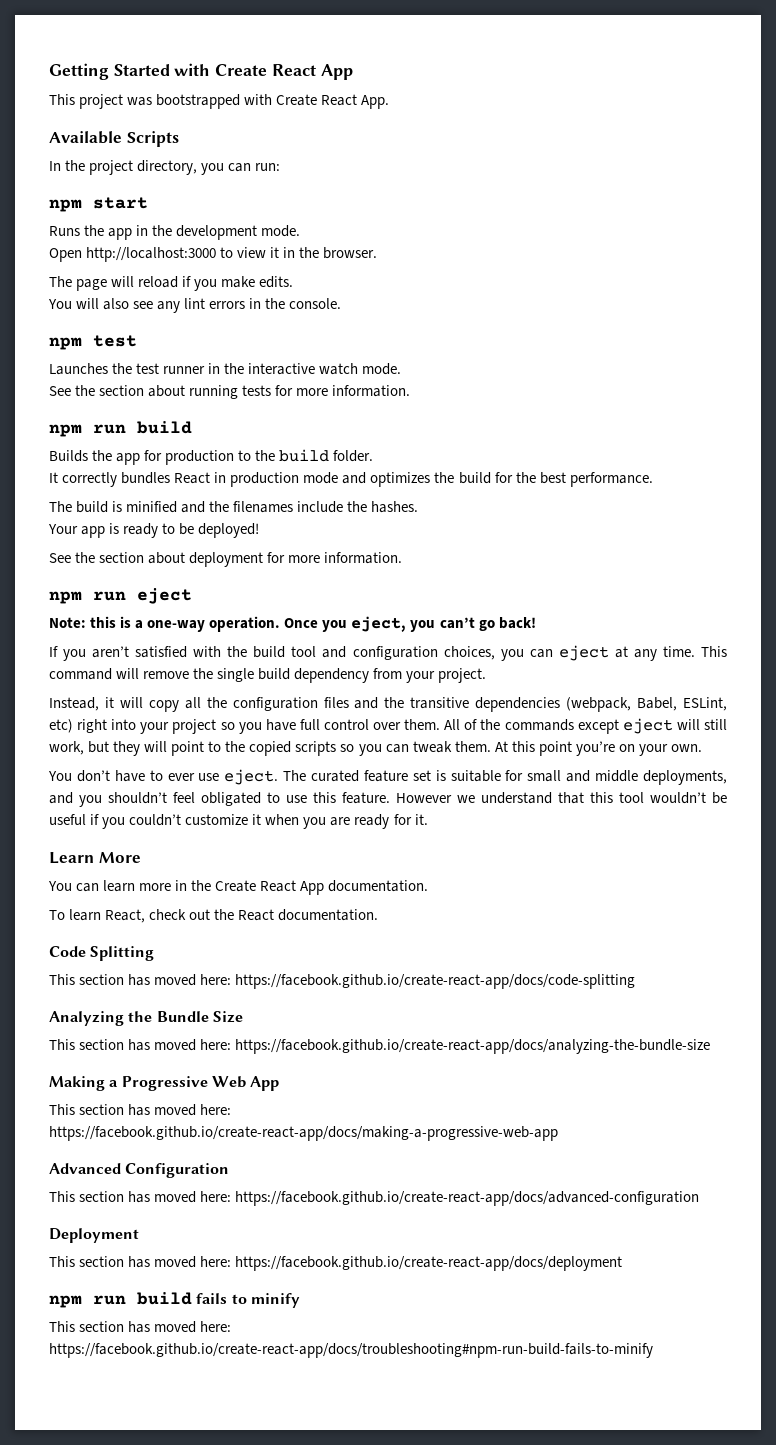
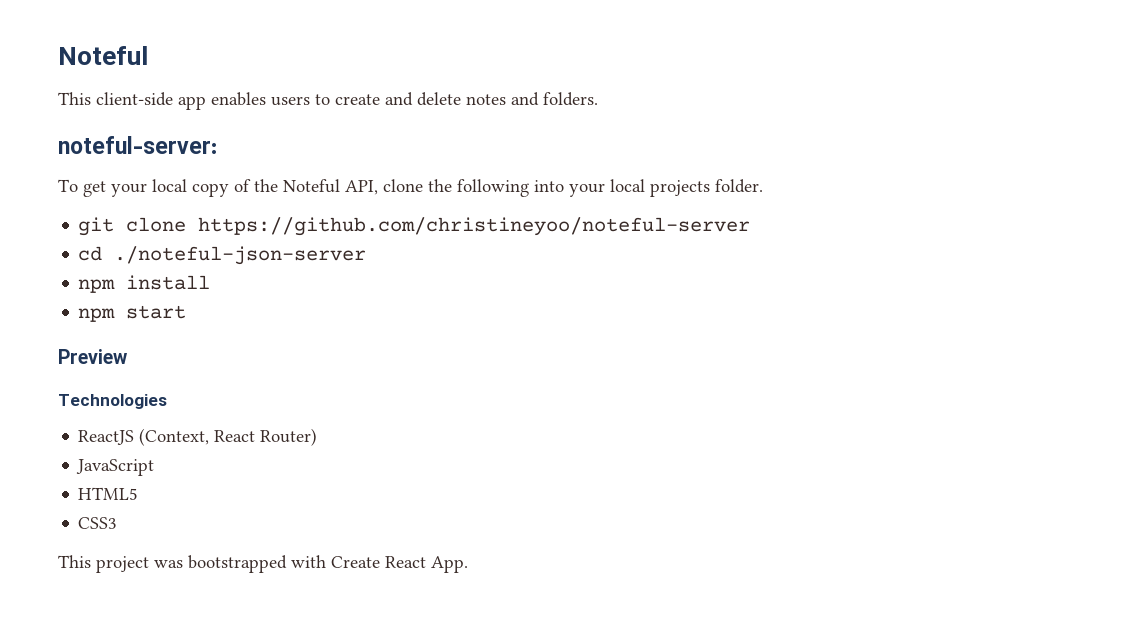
[49,63,353,80] Getting Started with Create React App -> [58,46,148,65] [58,92,598,110] [58,136,217,154] [58,179,763,197] [78,217,751,236] [78,246,367,265] [78,275,211,293] [78,305,187,322] [58,349,127,364] [58,394,167,409] [78,428,318,446] [76,459,155,476] [78,487,139,500] [78,517,118,529] Noteful // This client-side app enables users to create and delete notes and folders. // noteful-server: // To get your local copy of the Noteful API, clone the following into your local projects folder. // git clone https://github.com/christineyoo/noteful-server // cd ./noteful-json-server // npm install // npm start // Preview // Technologies // ReactJS (Context, React Router) // JavaScript // HTML5 // CSS3
[49,131,179,147] [49,160,281,175] [49,197,148,212] [49,225,301,240] [49,247,378,262] [49,276,294,291] [48,298,342,313] [49,335,137,350] [49,363,402,375] [49,385,411,399] [49,421,192,437] [49,449,374,465] [49,472,653,487] [49,501,419,513] [48,523,260,538] [49,552,403,567] [49,588,192,604] [49,616,536,632] [49,645,727,661] [49,668,487,683] [49,697,728,712] [49,718,728,734] [49,741,702,756] [48,769,727,785] [49,792,727,807] [49,814,428,829] [49,852,141,864] [48,880,429,895] [49,909,379,923] [49,946,155,961] [49,974,636,989] [49,1011,243,1026] [49,1039,711,1054] [49,1076,280,1091] [49,1104,232,1116] [49,1126,558,1141] [49,1163,230,1178] [49,1191,700,1206] [49,1228,139,1243] [49,1256,623,1271] [49,1292,300,1308] [49,1321,232,1333] [49,1343,653,1358] // Available Scripts // In the project directory, you can run: // npm start // Runs the app in the development mode. // Open http://localhost:3000 to view it in the browser. // The page will reload if you make edits. // You will also see any lint errors in the console. // npm test // Launches the test runner in the interactive watch mode. // See the section about running tests for more information. // npm run build // Builds the app for production to the build folder. // It correctly bundles React in production mode and optimizes the build for the best performance. // The build is minified and the filenames include the hashes. // Your app is ready to be deployed! // See the section about deployment for more information. // npm run eject // Note: this is a one-way operation. Once you eject, you can’t go back! // If you aren’t satisfied with the build tool and configuration choices, you can eject at any time. This command will remove the single build dependency from your project. // Instead, it will copy all the configuration files and the transitive dependencies (webpack, Babel, ESLint, etc) right into your project so you have full control over them. All of the commands except eject will still work, but they will point to the copied scripts so you can tweak them. At this point you’re on your own. // You don’t have to ever use eject. The curated feature set is suitable for small and middle deployments, and you shouldn’t feel obligated to use this feature. However we understand that this tool wouldn’t be useful if you couldn’t customize it when you are ready for it. // Learn More // You can learn more in the Create React App documentation. // To learn React, check out the React documentation. // Code Splitting // This section has moved here: https://facebook.github.io/create-react-app/docs/code-splitting // Analyzing the Bundle Size // This section has moved here: https://facebook.github.io/create-react-app/docs/analyzing-the-bundle-size // Making a Progressive Web App // This section has moved here: https://facebook.github.io/create-react-app/docs/making-a-progressive-web-app // Advanced Configuration // This section has moved here: https://facebook.github.io/create-react-app/docs/advanced-configuration // Deployment // This section has moved here: https://facebook.github.io/create-react-app/docs/deployment // npm run build fails to minify // This section has moved here: https://facebook.github.io/create-react-app/docs/troubleshooting#npm-run-build-fails-to-minify -> (468, 564) none

